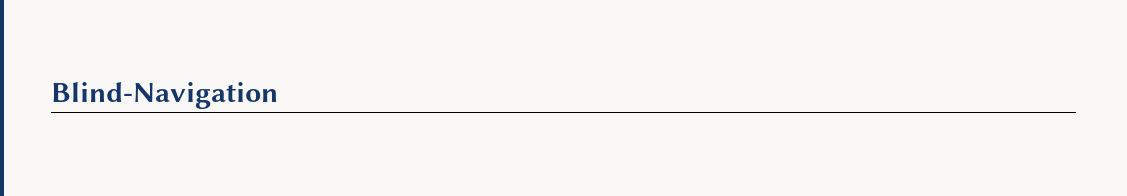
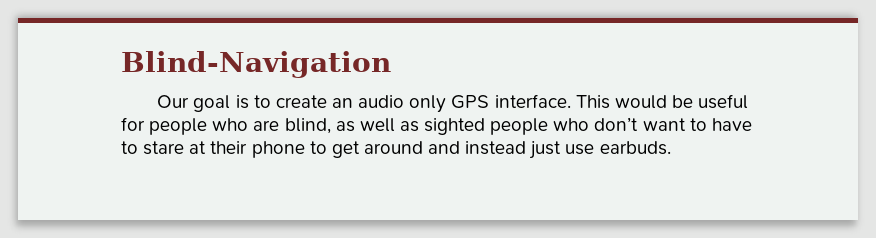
(278, 95) none -> [157,94,749,113] [121,117,752,135] [121,141,671,159] // Our goal is to create an audio only GPS interface. This would be useful for people who are blind, as well as sighted people who don’t want to have to stare at their phone to get around and instead just use earbuds.

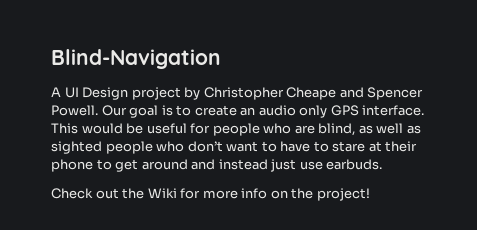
(391, 64) none -> [51,87,424,100] [51,105,98,116] A UI Design project by Christopher Cheape and Spencer Powell.
(671, 148) none -> [51,188,370,201] // Check out the Wiki for more info on the project!

